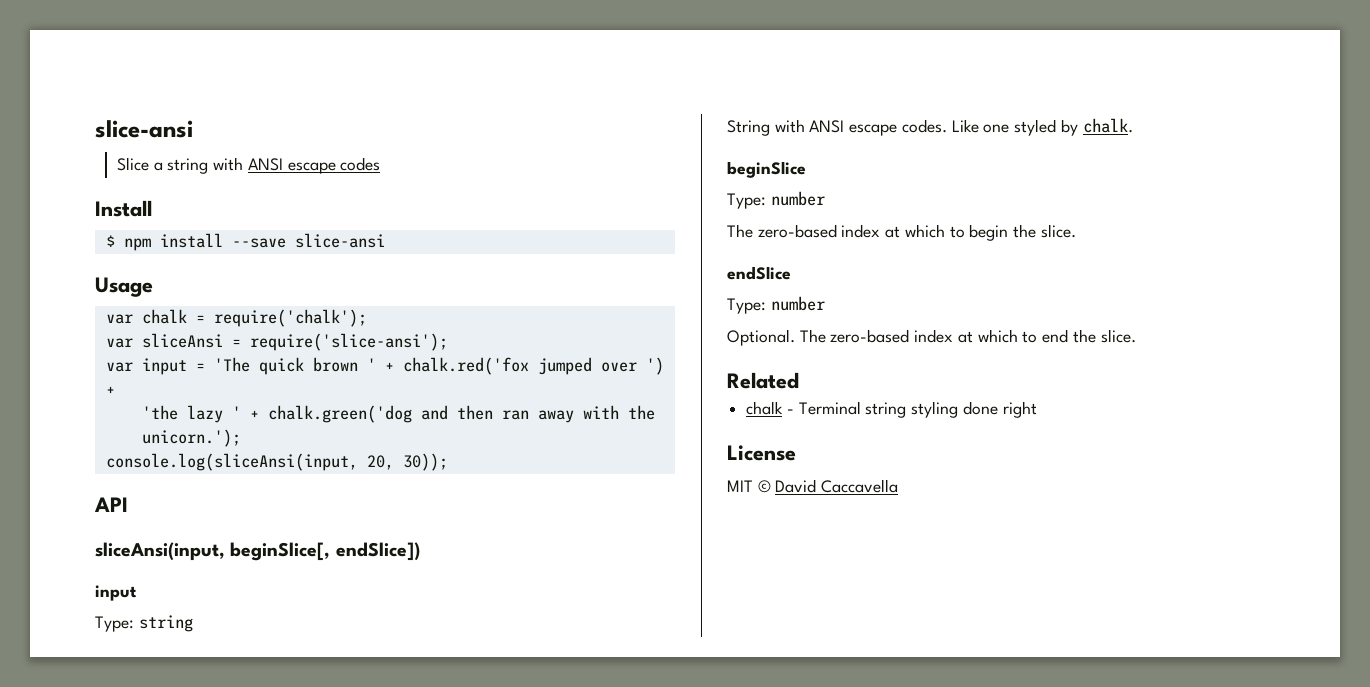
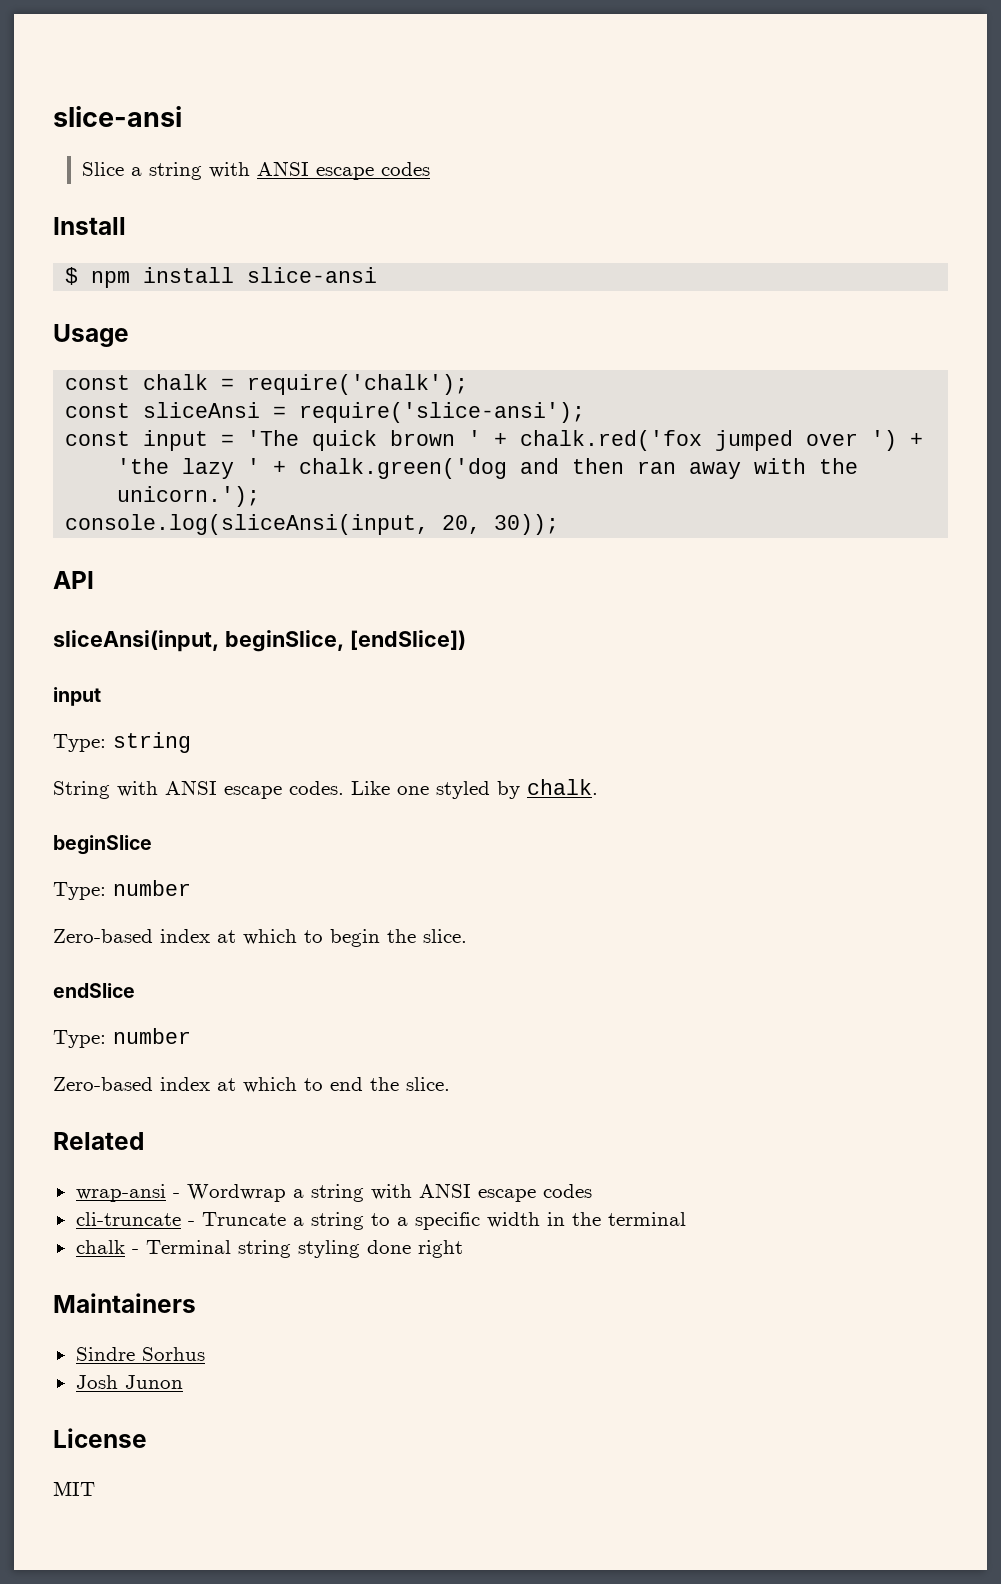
[231,238,286,248] --save -> (235, 275) none
[105,314,133,324] var -> [65,375,131,390] const
[105,338,133,348] var -> [65,403,131,418] const
[105,362,133,372] var -> [65,431,131,446] const
[230,542,420,561] beginSlice[, endSlice]) -> [224,630,466,652] beginSlice, [endSlice])
[727,224,837,238] The zero-based -> [53,929,153,943] Zero-based
[727,329,910,346] Optional. The zero-based -> [53,1077,153,1091] Zero-based
(799, 380) none -> [75,1183,592,1202] [75,1212,686,1230] // wrap-ansi - Wordwrap a string with ANSI escape codes // cli-truncate - Truncate a string to a specific width in the terminal
(1037, 409) none -> [53,1293,196,1313] [75,1347,205,1361] [75,1375,183,1389] // Maintainers // Sindre Sorhus // Josh Junon
[757,479,899,493] © David Caccavella -> (95, 1488) none

